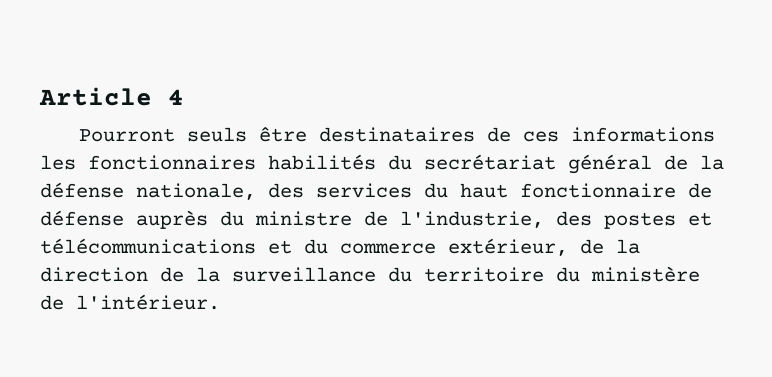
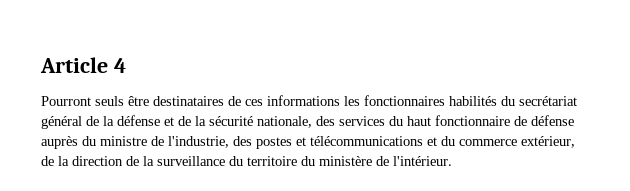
(124, 190) none -> [164,116,253,126] et de la sécurité

